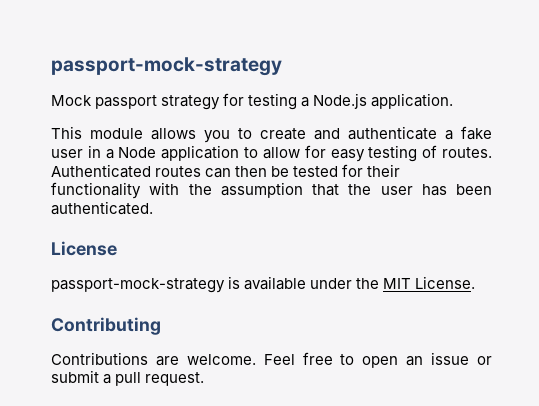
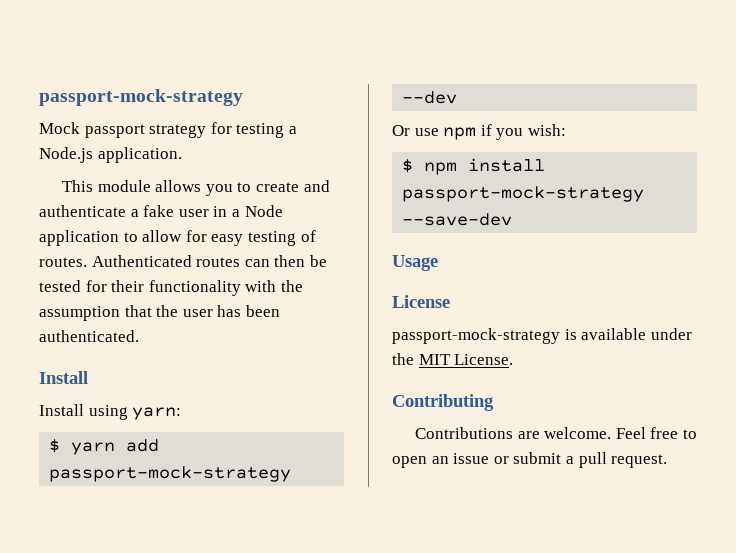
(153, 208) none -> [39,371,88,384] [39,404,182,420] [49,439,160,455] [49,466,292,482] [402,91,458,104] [392,124,566,140] [402,158,546,175] [402,186,645,202] [402,213,513,226] [392,255,438,271] // Install // Install using yarn: // $ yarn add passport-mock-strategy --dev // Or use npm if you wish: // $ npm install passport-mock-strategy --save-dev // Usage

